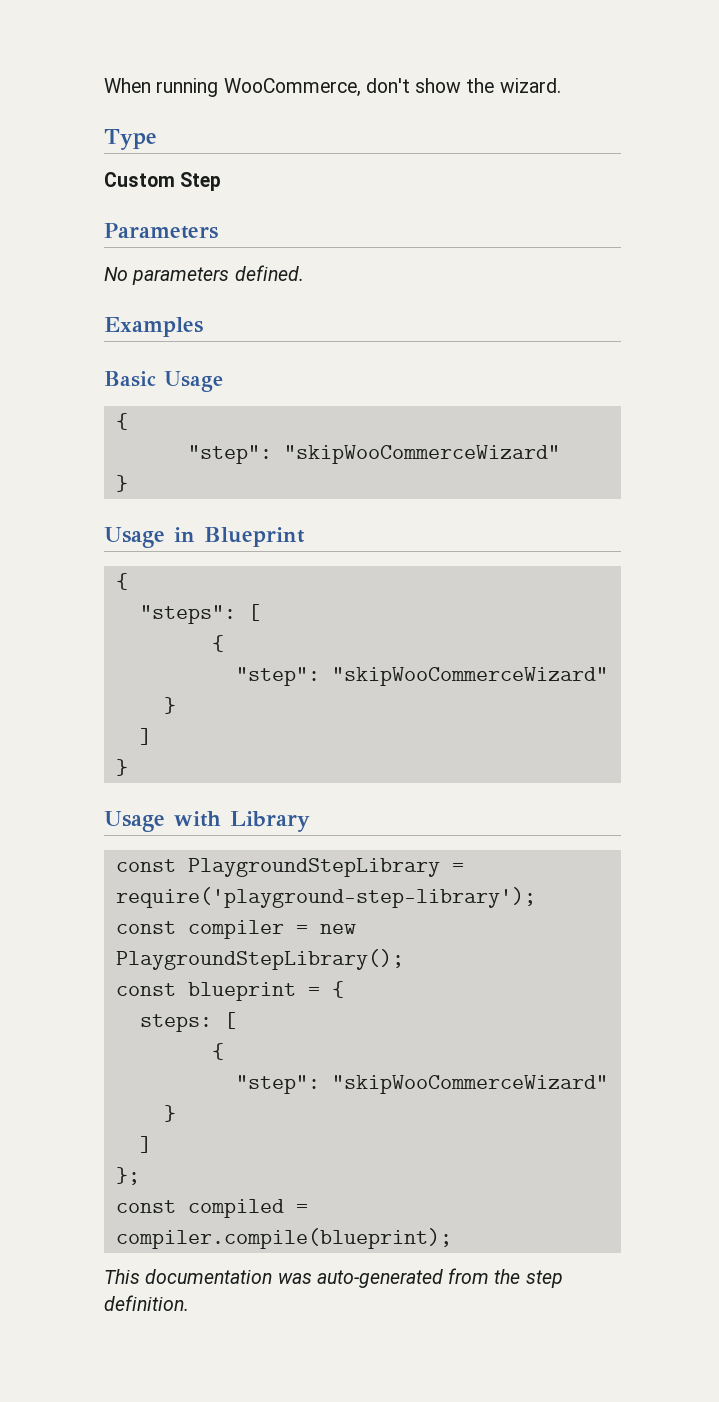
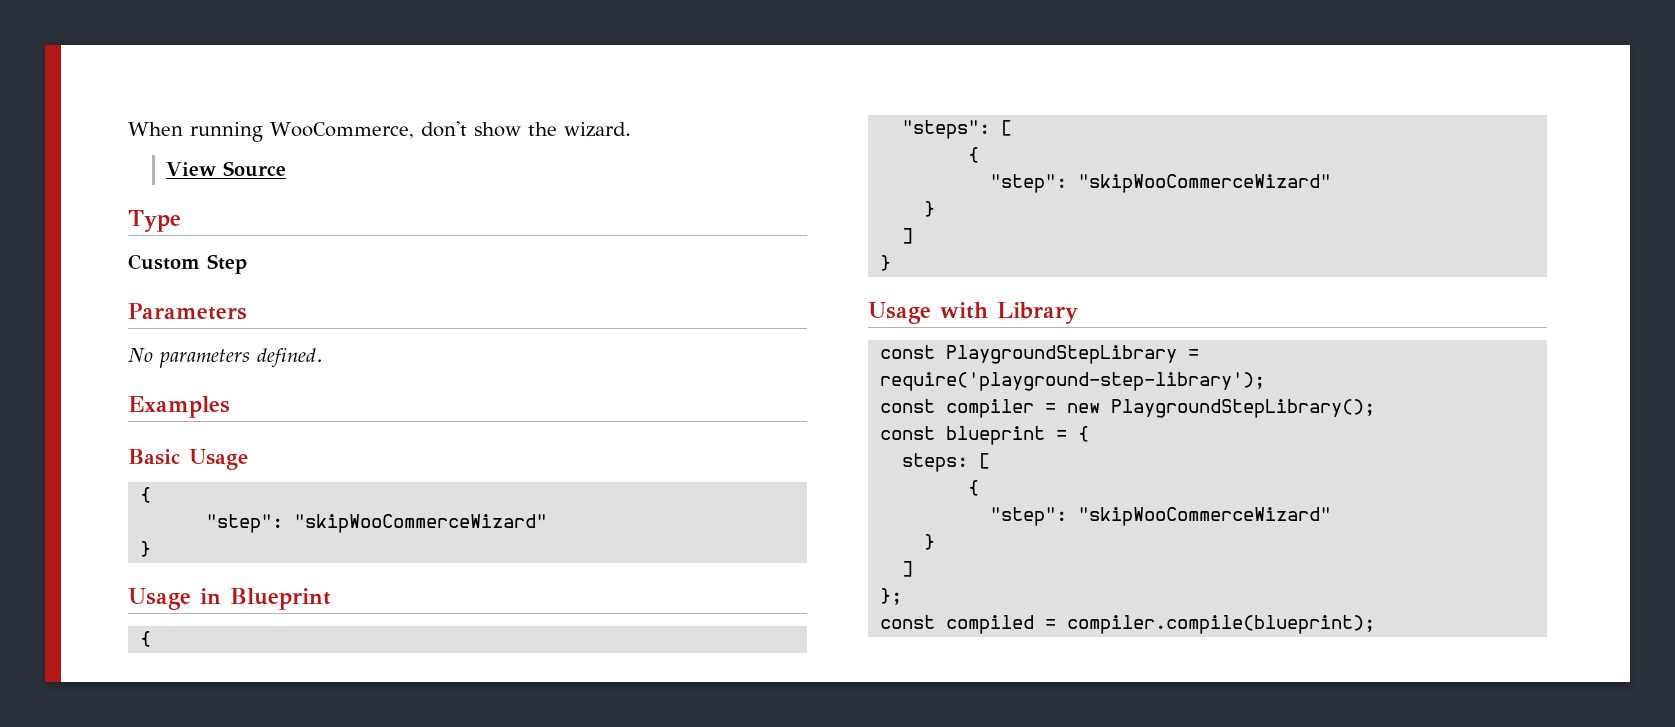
(561, 85) none -> [165,161,286,177] // View Source
[104,1268,563,1288] [104,1295,189,1311] // This documentation was auto-generated from the step definition. -> (1376, 624) none

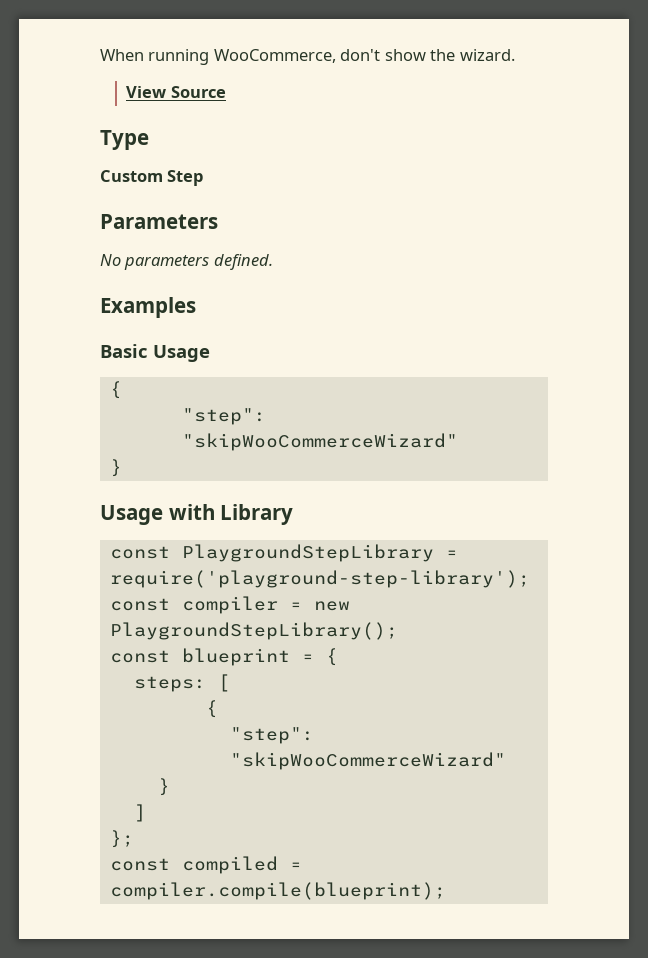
[128,588,331,610] [140,631,152,647] [902,120,1013,139] [968,147,980,163] [990,174,1332,193] [924,201,936,217] [902,228,914,244] [880,255,892,271] // Usage in Blueprint // { // "steps": [ // { // "step": "skipWooCommerceWizard" // } // ] // } -> (122, 468) none

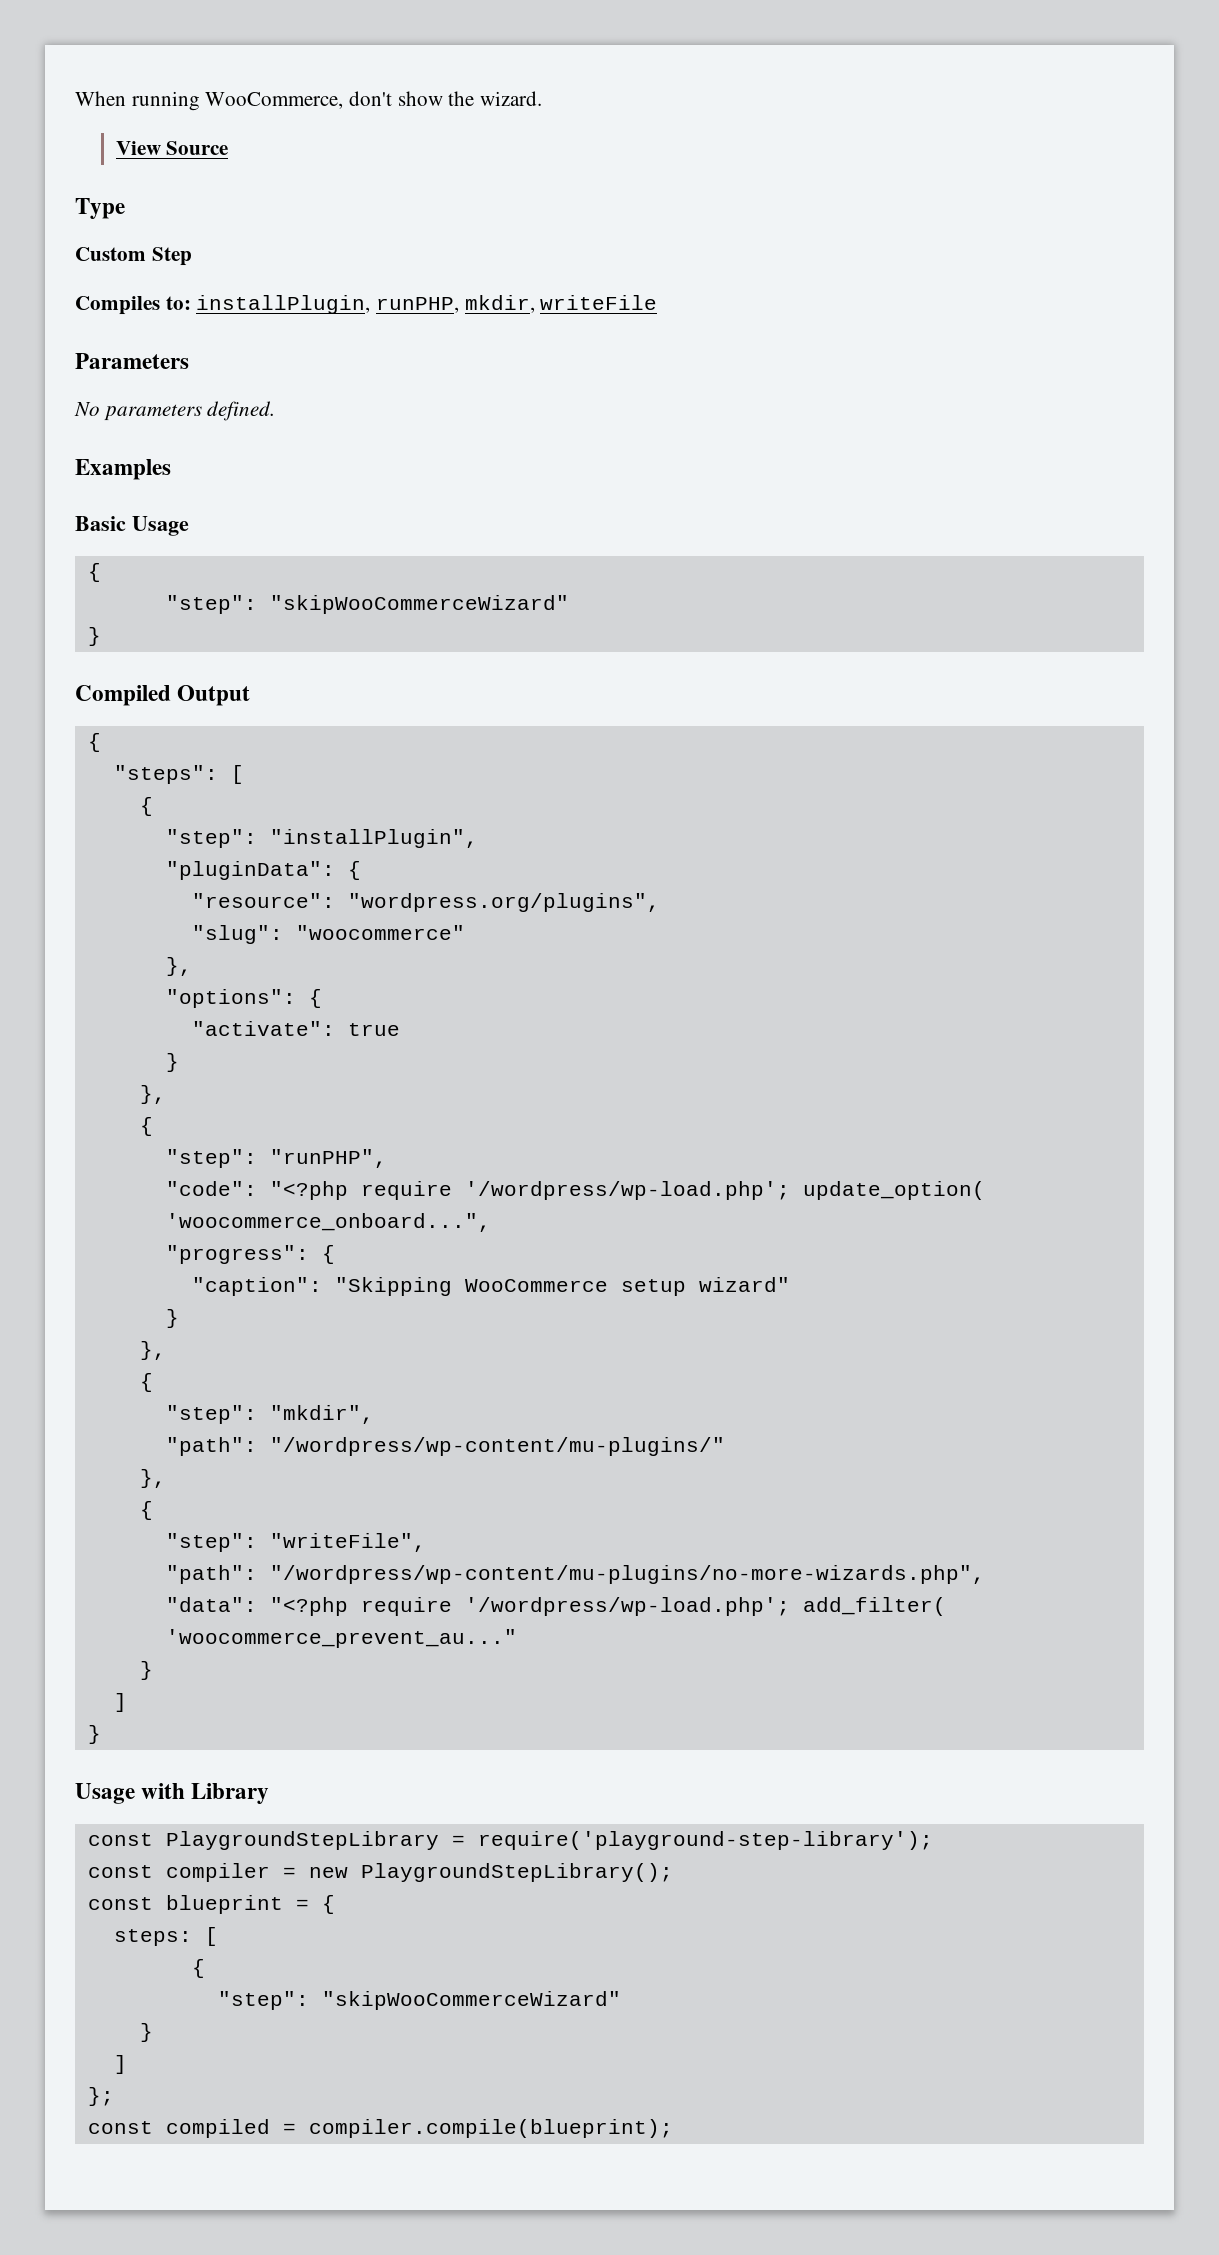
(204, 178) none -> [75,295,658,315] // Compiles to: installPlugin, runPHP, mkdir, writeFile
(122, 468) none -> [75,685,251,706] [87,733,101,752] [113,765,244,784] [139,797,153,816] [165,829,478,848] [165,861,361,880] [191,893,660,912] [191,925,465,944] [165,957,192,976] [165,989,322,1008] [191,1021,400,1036] [165,1053,179,1072] [139,1085,166,1104] [139,1117,153,1136] [165,1149,387,1168] [165,1181,985,1200] [165,1213,491,1232] [165,1245,335,1264] [191,1277,790,1296] [165,1309,179,1328] [139,1341,166,1360] [139,1373,153,1392] [165,1405,374,1424] [165,1437,725,1456] [139,1469,166,1488] [139,1501,153,1520] [165,1533,426,1552] [165,1565,985,1584] [165,1597,946,1616] [165,1629,517,1648] [139,1661,153,1680] [113,1693,127,1712] [87,1725,101,1744] // Compiled Output // { // "steps": [ // { // "step": "installPlugin", // "pluginData": { // "resource": "wordpress.org/plugins", // "slug": "woocommerce" // }, // "options": { // "activate": true // } // }, // { // "step": "runPHP", // "code": "<?php require '/wordpress/wp-load.php'; update_option( 'woocommerce_onboard...", // "progress": { // "caption": "Skipping WooCommerce setup wizard" // } // }, // { // "step": "mkdir", // "path": "/wordpress/wp-content/mu-plugins/" // }, // { // "step": "writeFile", // "path": "/wordpress/wp-content/mu-plugins/no-more-wizards.php", // "data": "<?php require '/wordpress/wp-load.php'; add_filter( 'woocommerce_prevent_au..." // } // ] // }

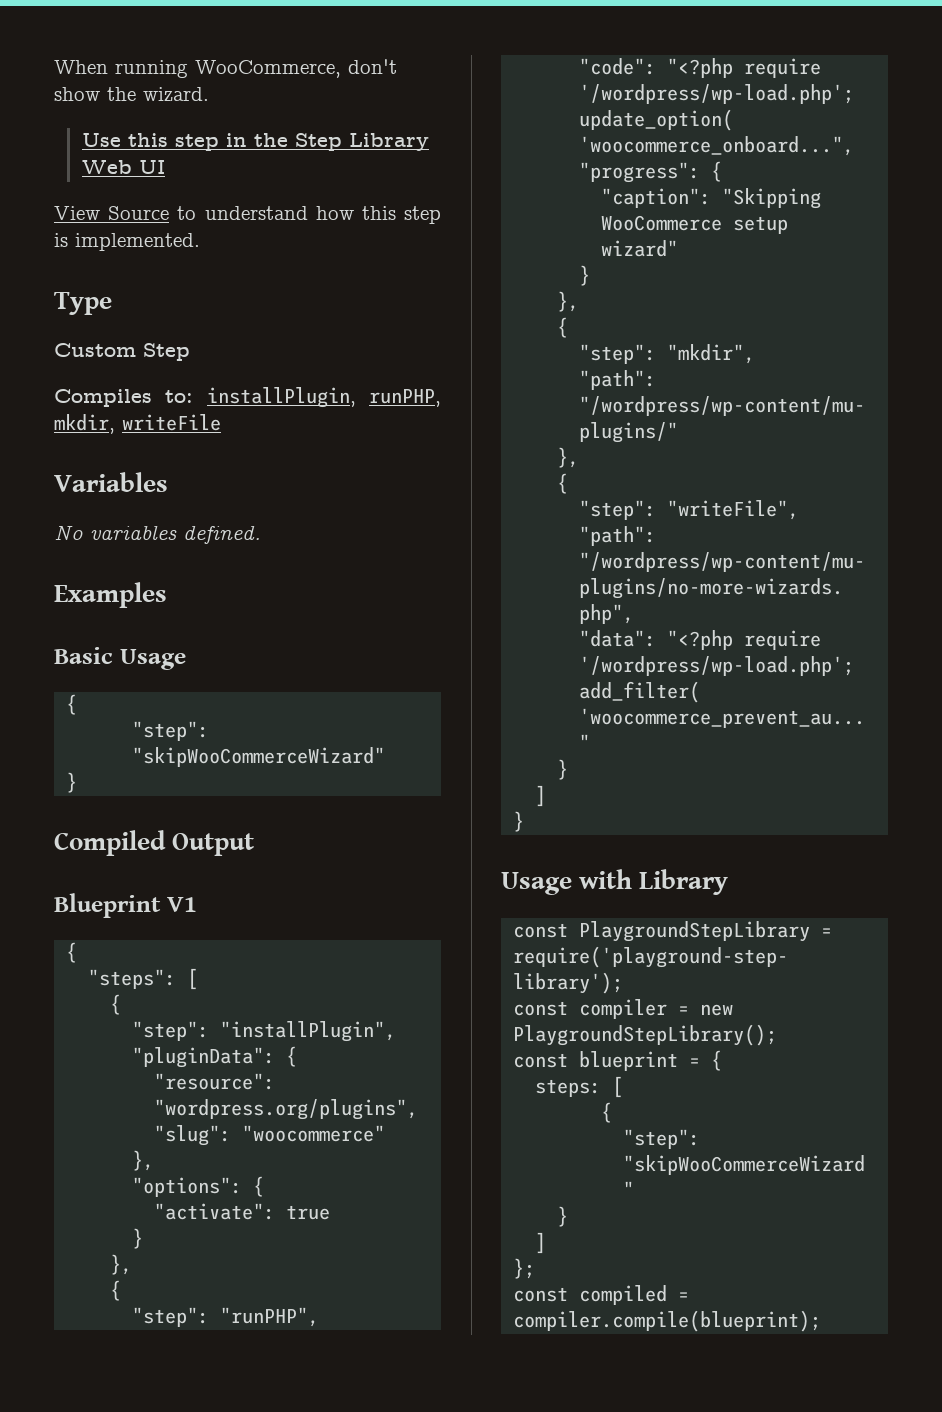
[115,141,229,155] View Source -> [81,133,429,151] [81,160,165,174] [54,206,441,224] [54,233,200,251] Use this step in the Step Library Web UI // View Source to understand how this step is implemented.
[75,353,189,369] Parameters -> [54,472,168,492] Variables
[103,404,202,421] parameters -> [90,525,177,540] variables
(251, 695) none -> [54,893,197,918] // Blueprint V1

